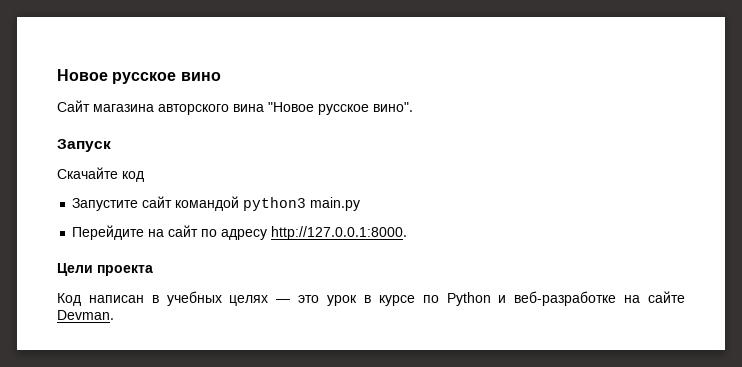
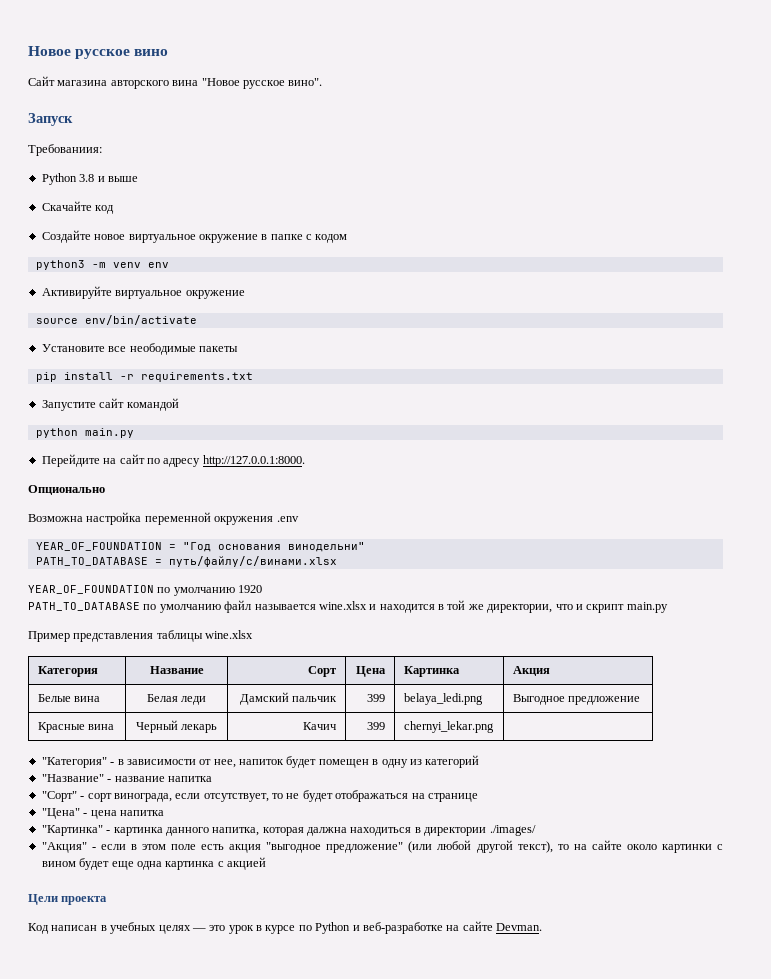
[57,167,144,182] Скачайте код -> [28,144,102,156] [41,173,138,185] [41,201,115,214] [41,230,348,243] [35,260,169,270] [41,286,245,299] [35,315,197,325] [41,343,238,355] [35,372,253,382] Требованиия: // Python 3.8 и выше // Скачайте код // Создайте новое виртуальное окружение в папке с кодом // python3 -m venv env // Активируйте виртуальное окружение // source env/bin/activate // Установите все неободимые пакеты // pip install -r requirements.txt
[243,197,307,211] python3 -> [35,428,78,438] // python
(408, 233) none -> [28,485,105,495] [28,512,299,525] [35,542,365,552] [35,556,337,567] [28,585,263,596] [28,600,668,613] [28,630,254,642] [37,666,98,677] [149,666,204,674] [308,666,337,677] [356,666,387,677] [403,666,460,677] [512,666,550,676] [37,694,100,702] [146,694,207,705] [240,692,338,705] [367,694,386,702] [403,693,483,705] [512,694,640,705] [37,722,114,733] [135,720,218,733] [303,722,337,730] [367,722,386,730] [403,721,494,733] [41,755,480,768] [41,774,212,782] [41,790,478,802] [41,808,164,819] [41,825,536,836] [41,840,723,853] [41,857,266,870] // Опционально // Возможна настройка переменной окружения .env // YEAR_OF_FOUNDATION = "Год основания винодельни" // PATH_TO_DATABASE = путь/файлу/с/винами.xlsx // YEAR_OF_FOUNDATION по умолчанию 1920 // PATH_TO_DATABASE по умолчанию файл называется wine.xlsx и находится в той же директории, что и скрипт main.py // Пример представления таблицы wine.xlsx // Категория | Название | Сорт | Цена | Картинка | Акция // Белые вина | Белая леди | Дамский пальчик | 399 | belaya_ledi.png | Выгодное предложение // Красные вина | Черный лекарь | Качич | 399 | chernyi_lekar.png | // "Категория" - в зависимости от нее, напиток будет помещен в одну из категорий // "Название" - название напитка // "Сорт" - сорт винограда, если отсутствует, то не будет отображаться на странице // "Цена" - цена напитка // "Картинка" - картинка данного напитка, которая далжна находиться в директории ./images/ // "Акция" - если в этом поле есть акция "выгодное предложение" (или любой другой текст), то на сайте около картинки с вином будет еще одна картинка с акцией

